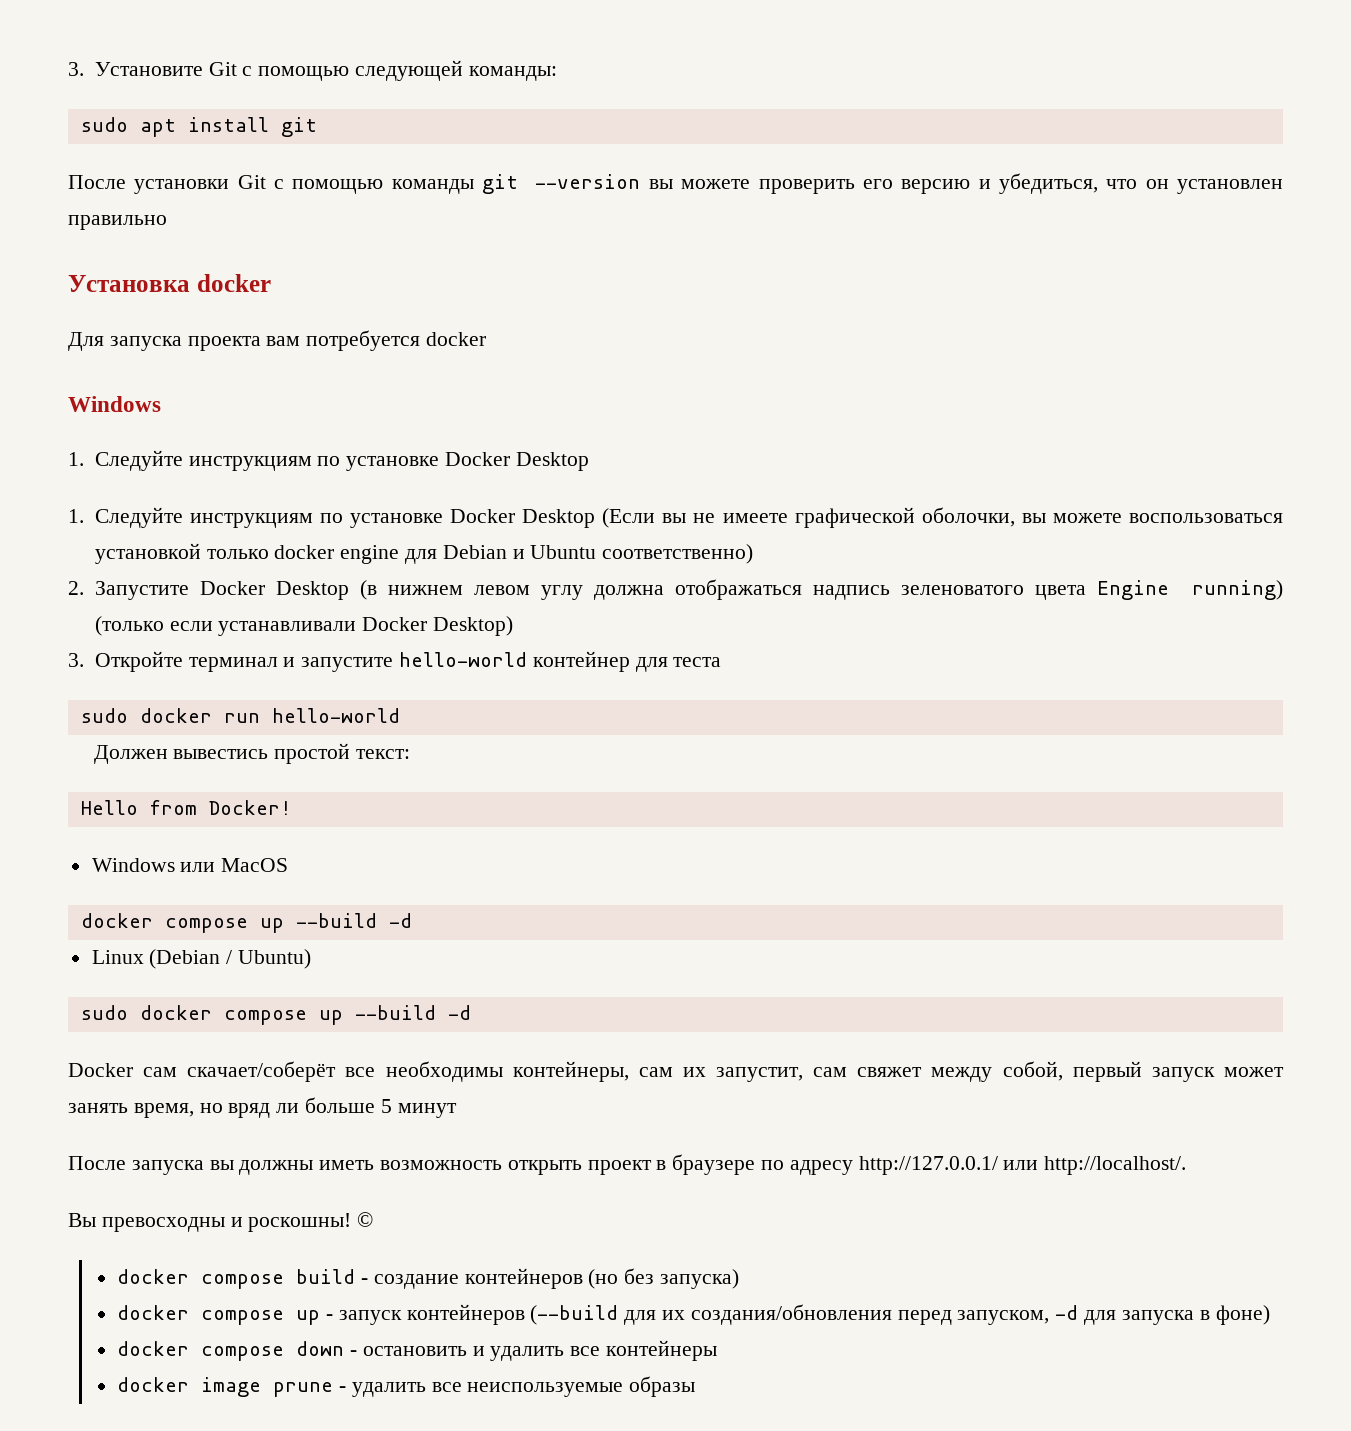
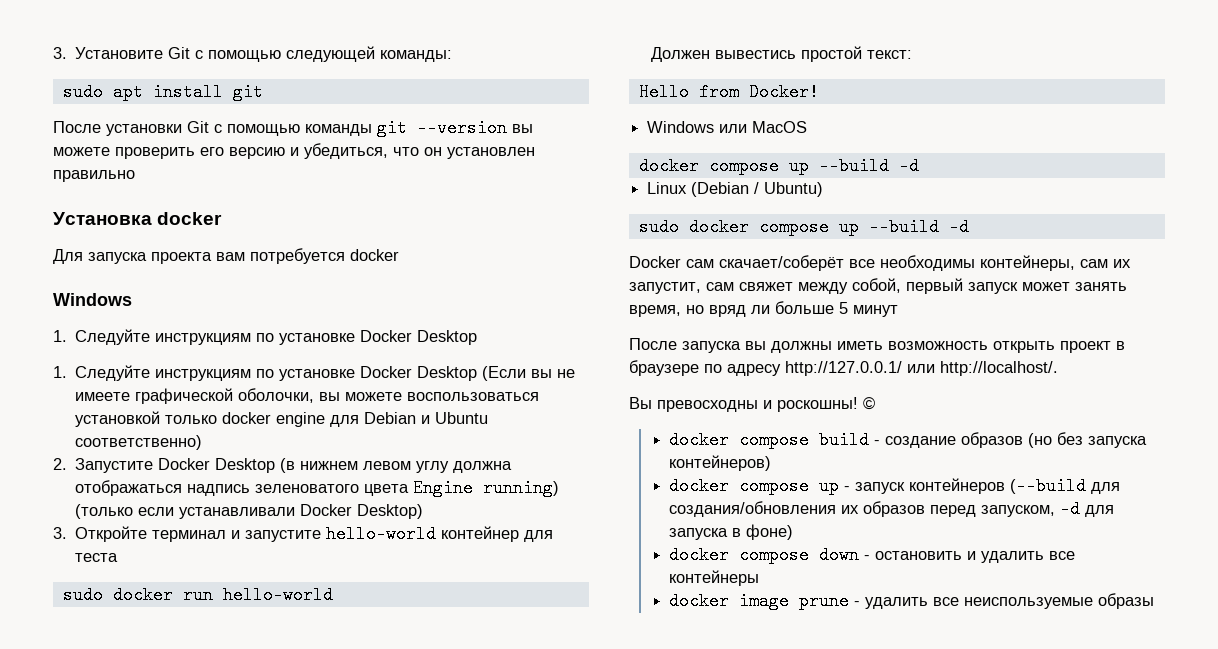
[464,1268,583,1289] контейнеров -> [960,432,1023,448] образов
[660,1269,740,1289] запуска) -> [1087,436,1147,448] [668,455,771,471] запуска контейнеров)
[662,1304,892,1325] их создания/обновления -> [668,501,925,517] создания/обновления их образов

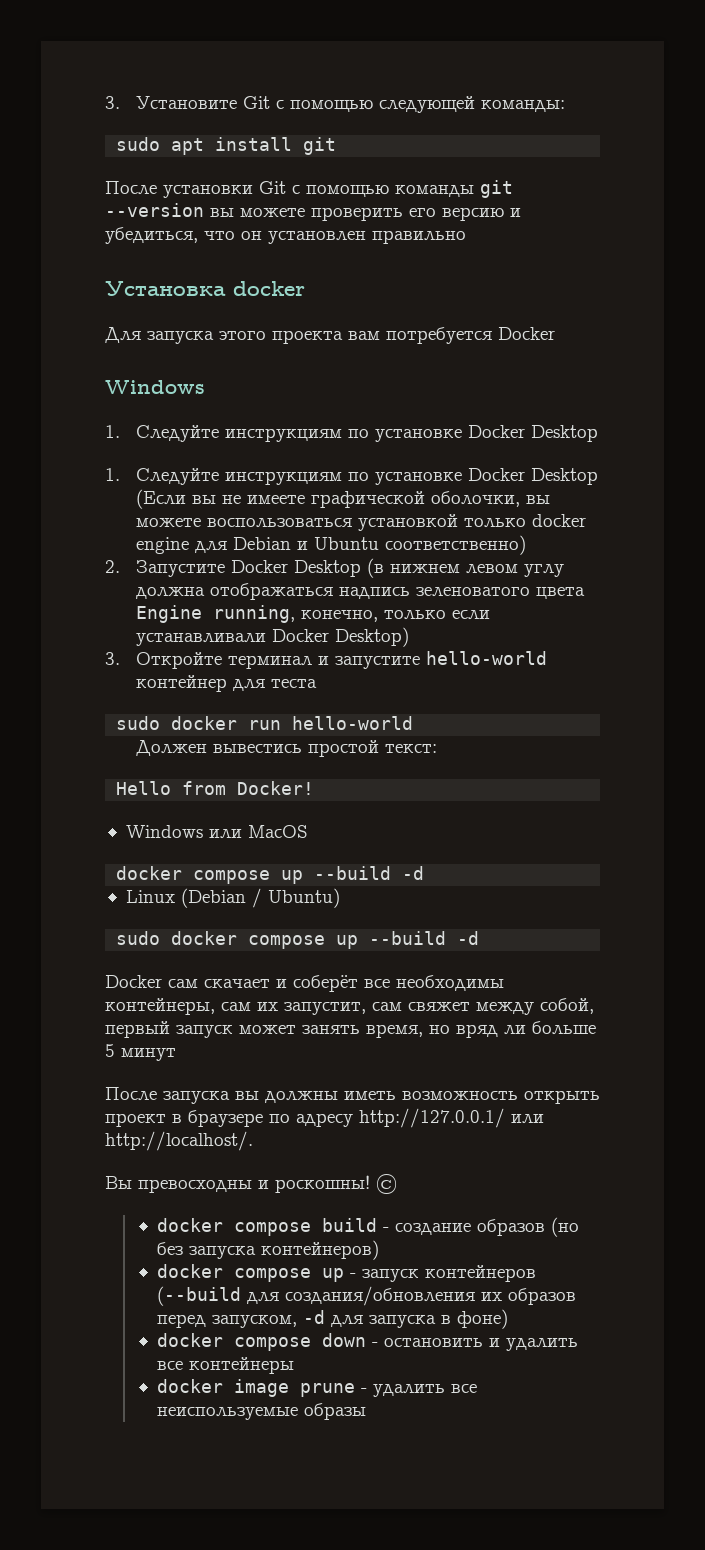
(147, 258) none -> [219,331,266,340] этого
[350,249,399,261] docker -> [498,327,555,340] Docker
[483,479,560,497] [75,504,134,519] running) (только -> [212,605,446,623] running, конечно, только
[719,255,844,271] скачает/соберёт -> [204,975,358,992] скачает и соберёт

